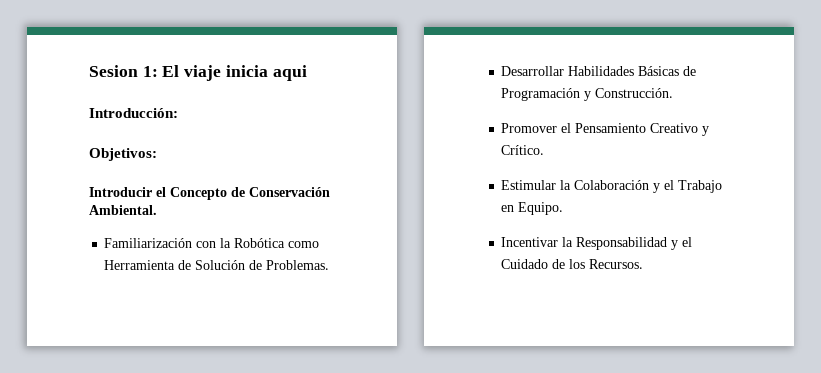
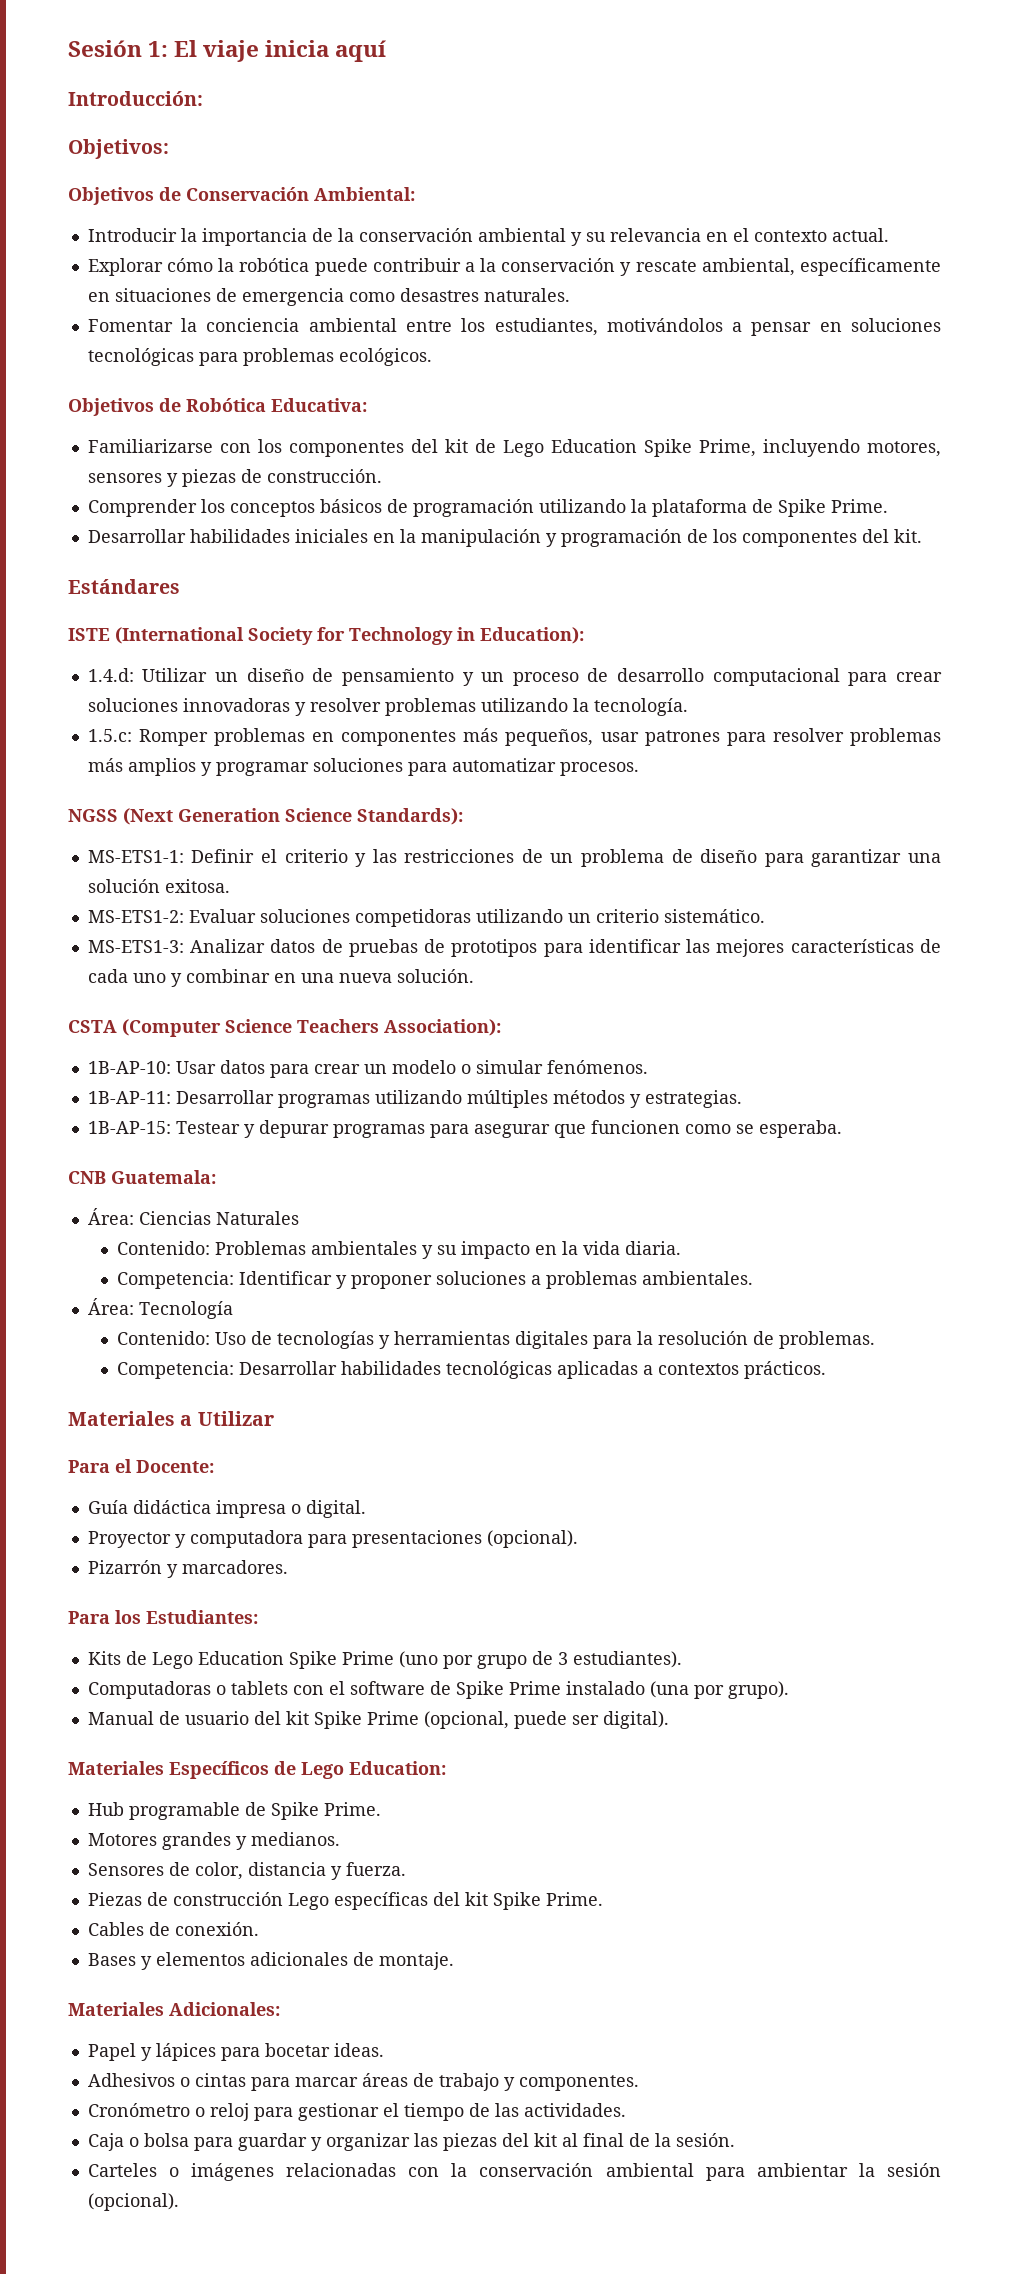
[89,65,138,77] Sesion -> [68,40,142,57] Sesión
[272,65,307,81] aqui -> [335,40,387,62] aquí
[89,187,330,200] [89,205,157,215] [104,238,320,248] [104,260,330,270] [501,66,697,76] [501,88,674,101] [501,123,710,136] [501,145,545,155] [501,180,723,193] [501,202,564,215] [501,237,693,250] [501,259,644,269] Introducir el Concepto de Conservación Ambiental. // Familiarización con la Robótica como Herramienta de Solución de Problemas. // Desarrollar Habilidades Básicas de Programación y Construcción. // Promover el Pensamiento Creativo y Crítico. // Estimular la Colaboración y el Trabajo en Equipo. // Incentivar la Responsabilidad y el Cuidado de los Recursos. -> [68,187,415,205] [87,228,889,246] [87,258,942,276] [87,288,570,306] [87,318,941,336] [87,348,432,366] [68,398,367,416] [87,439,941,457] [87,469,382,487] [87,499,888,517] [87,529,922,547] [68,579,180,594] [68,627,584,645] [87,668,943,686] [87,698,688,716] [87,728,942,746] [87,758,639,776] [68,808,463,825] [87,849,942,867] [87,879,230,893] [87,909,765,927] [87,939,941,957] [87,969,474,987] [68,1019,501,1037] [87,1060,648,1078] [87,1090,742,1108] [87,1120,842,1138] [68,1170,216,1184] [87,1208,299,1225] [117,1241,682,1259] [117,1271,754,1289] [87,1298,233,1319] [117,1331,876,1349] [117,1361,827,1379] [68,1411,274,1426] [68,1459,214,1473] [87,1500,366,1518] [87,1530,578,1548] [87,1560,288,1578] [68,1610,258,1624] [87,1651,682,1669] [87,1681,789,1699] [87,1711,669,1729] [68,1761,446,1779] [87,1802,381,1820] [87,1832,340,1850] [87,1862,406,1880] [87,1892,603,1910] [87,1922,259,1936] [87,1952,454,1970] [68,2002,280,2016] [87,2043,384,2061] [87,2073,639,2091] [87,2103,626,2121] [87,2133,735,2151] [87,2163,942,2181] [87,2193,179,2211] Objetivos de Conservación Ambiental: // Introducir la importancia de la conservación ambiental y su relevancia en el contexto actual. // Explorar cómo la robótica puede contribuir a la conservación y rescate ambiental, específicamente en situaciones de emergencia como desastres naturales. // Fomentar la conciencia ambiental entre los estudiantes, motivándolos a pensar en soluciones tecnológicas para problemas ecológicos. // Objetivos de Robótica Educativa: // Familiarizarse con los componentes del kit de Lego Education Spike Prime, incluyendo motores, sensores y piezas de construcción. // Comprender los conceptos básicos de programación utilizando la plataforma de Spike Prime. // Desarrollar habilidades iniciales en la manipulación y programación de los componentes del kit. // Estándares // ISTE (International Society for Technology in Education): // 1.4.d: Utilizar un diseño de pensamiento y un proceso de desarrollo computacional para crear soluciones innovadoras y resolver problemas utilizando la tecnología. // 1.5.c: Romper problemas en componentes más pequeños, usar patrones para resolver problemas más amplios y programar soluciones para automatizar procesos. // NGSS (Next Generation Science Standards): // MS-ETS1-1: Definir el criterio y las restricciones de un problema de diseño para garantizar una solución exitosa. // MS-ETS1-2: Evaluar soluciones competidoras utilizando un criterio sistemático. // MS-ETS1-3: Analizar datos de pruebas de prototipos para identificar las mejores características de cada uno y combinar en una nueva solución. // CSTA (Computer Science Teachers Association): // 1B-AP-10: Usar datos para crear un modelo o simular fenómenos. // 1B-AP-11: Desarrollar programas utilizando múltiples métodos y estrategias. // 1B-AP-15: Testear y depurar programas para asegurar que funcionen como se esperaba. // CNB Guatemala: // Área: Ciencias Naturales // Contenido: Problemas ambientales y su impacto en la vida diaria. // Competencia: Identificar y proponer soluciones a problemas ambientales. // Área: Tecnología // Contenido: Uso de tecnologías y herramientas digitales para la resolución de problemas. // Competencia: Desarrollar habilidades tecnológicas aplicadas a contextos prácticos. // Materiales a Utilizar // Para el Docente: // Guía didáctica impresa o digital. // Proyector y computadora para presentaciones (opcional). // Pizarrón y marcadores. // Para los Estudiantes: // Kits de Lego Education Spike Prime (uno por grupo de 3 estudiantes). // Computadoras o tablets con el software de Spike Prime instalado (una por grupo). // Manual de usuario del kit Spike Prime (opcional, puede ser digital). // Materiales Específicos de Lego Education: // Hub programable de Spike Prime. // Motores grandes y medianos. // Sensores de color, distancia y fuerza. // Piezas de construcción Lego específicas del kit Spike Prime. // Cables de conexión. // Bases y elementos adicionales de montaje. // Materiales Adicionales: // Papel y lápices para bocetar ideas. // Adhesivos o cintas para marcar áreas de trabajo y componentes. // Cronómetro o reloj para gestionar el tiempo de las actividades. // Caja o bolsa para guardar y organizar las piezas del kit al final de la sesión. // Carteles o imágenes relacionadas con la conservación ambiental para ambientar la sesión (opcional).

